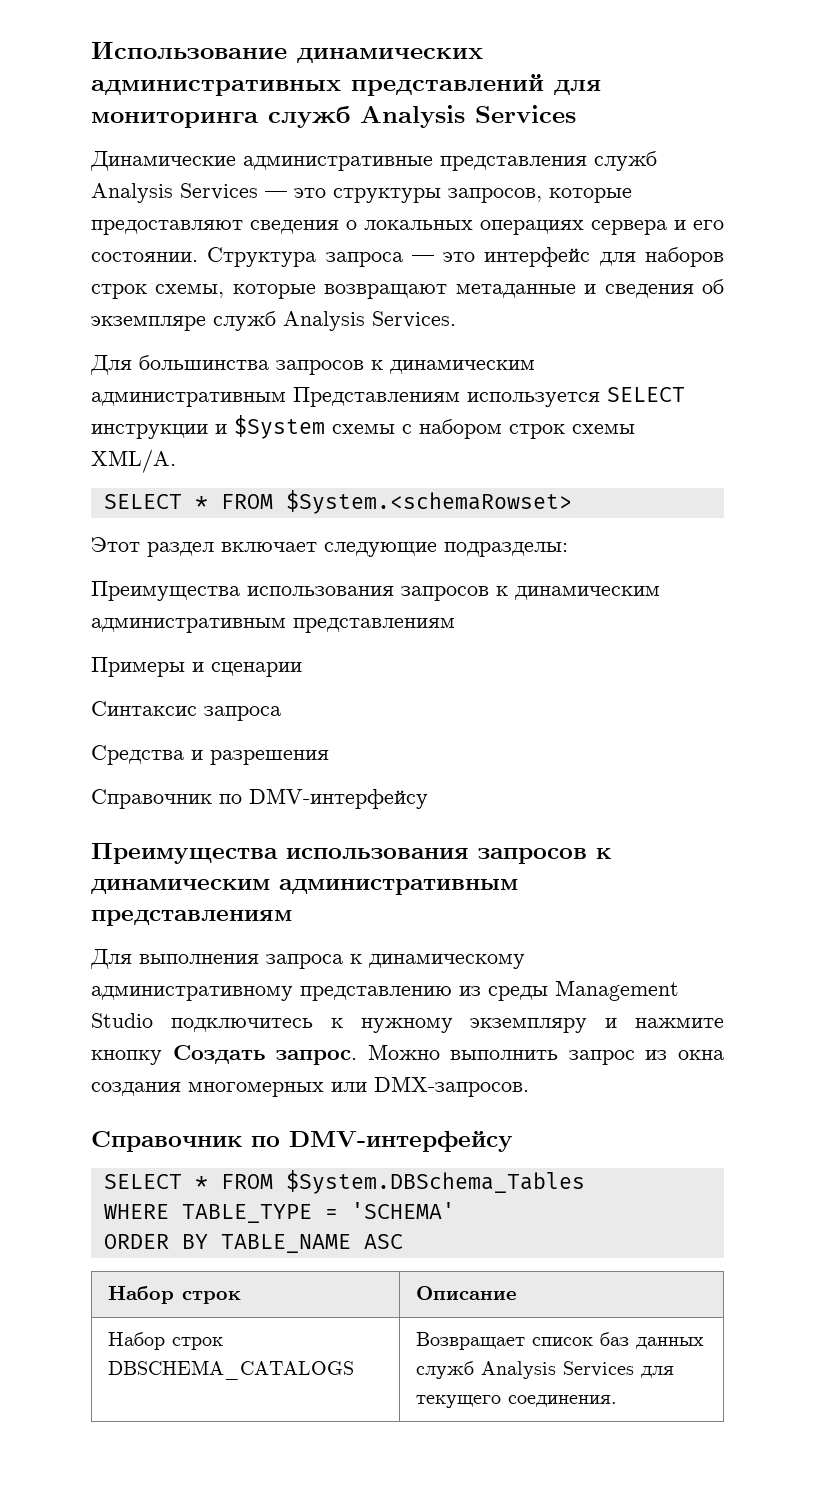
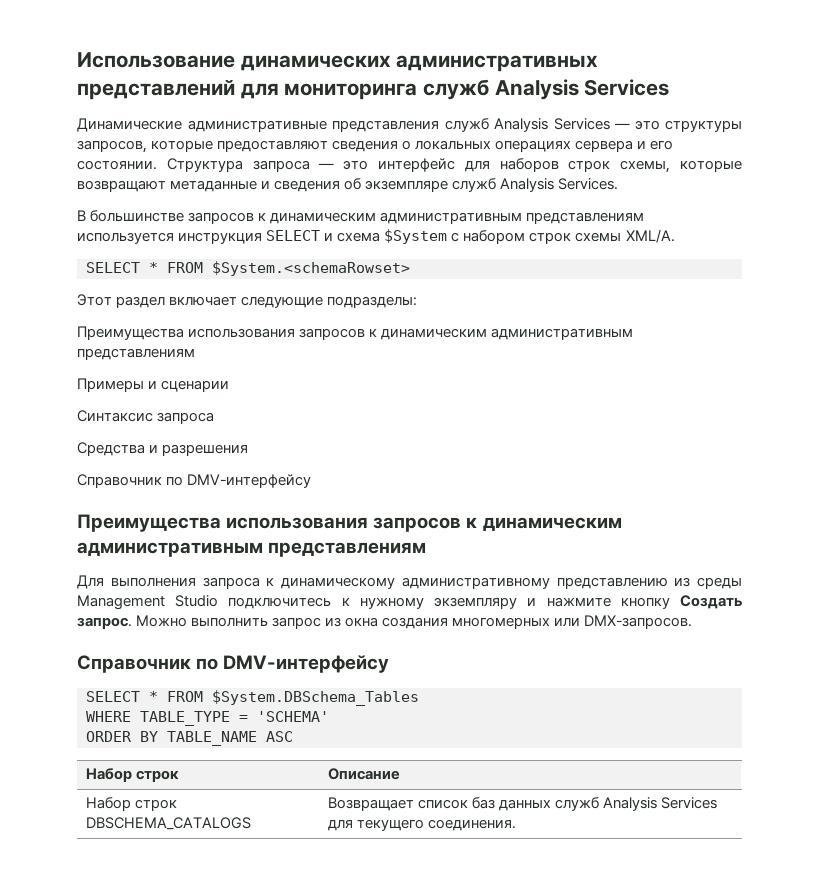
[90,355,535,375] [91,387,685,407] [91,415,395,439] Для большинства запросов к динамическим административным Представлениям используется SELECT инструкции и $System схемы -> [77,210,645,224] [77,229,448,244] В большинстве запросов к динамическим административным представлениям используется инструкция SELECT и схема $System

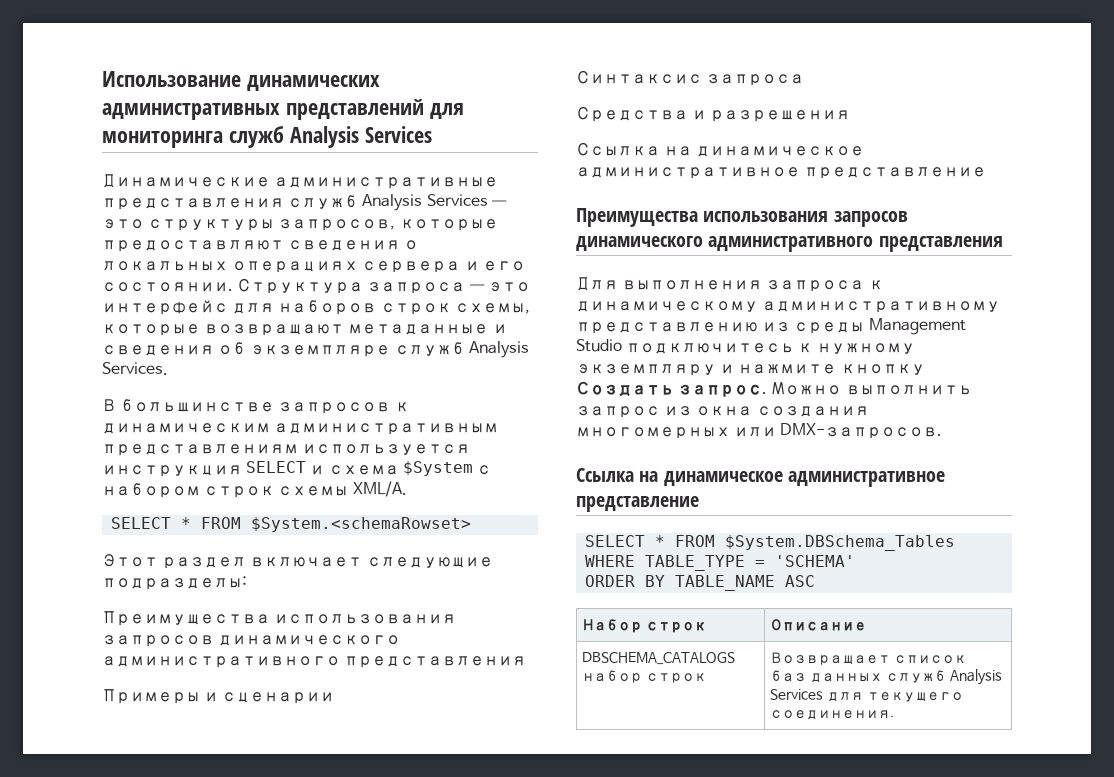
[369,328,634,340] [77,348,195,360] к динамическим административным представлениям -> [218,635,401,646] [102,656,527,668] динамического административного представления
[77,474,312,488] [77,514,622,532] [77,542,427,557] Справочник по DMV-интерфейсу // Преимущества использования запросов к динамическим административным представлениям -> [576,142,865,157] [576,167,987,179] [576,208,908,227] [576,236,1003,252] Ссылка на динамическое административное представление // Преимущества использования запросов динамического административного представления
[77,655,390,673] Справочник по DMV-интерфейсу -> [576,468,945,487] [576,496,699,512] Ссылка на динамическое административное представление
[85,797,177,811] [85,817,251,830] Набор строк DBSCHEMA_CATALOGS -> [582,652,736,665] [582,670,707,683] DBSCHEMA_CATALOGS набор строк

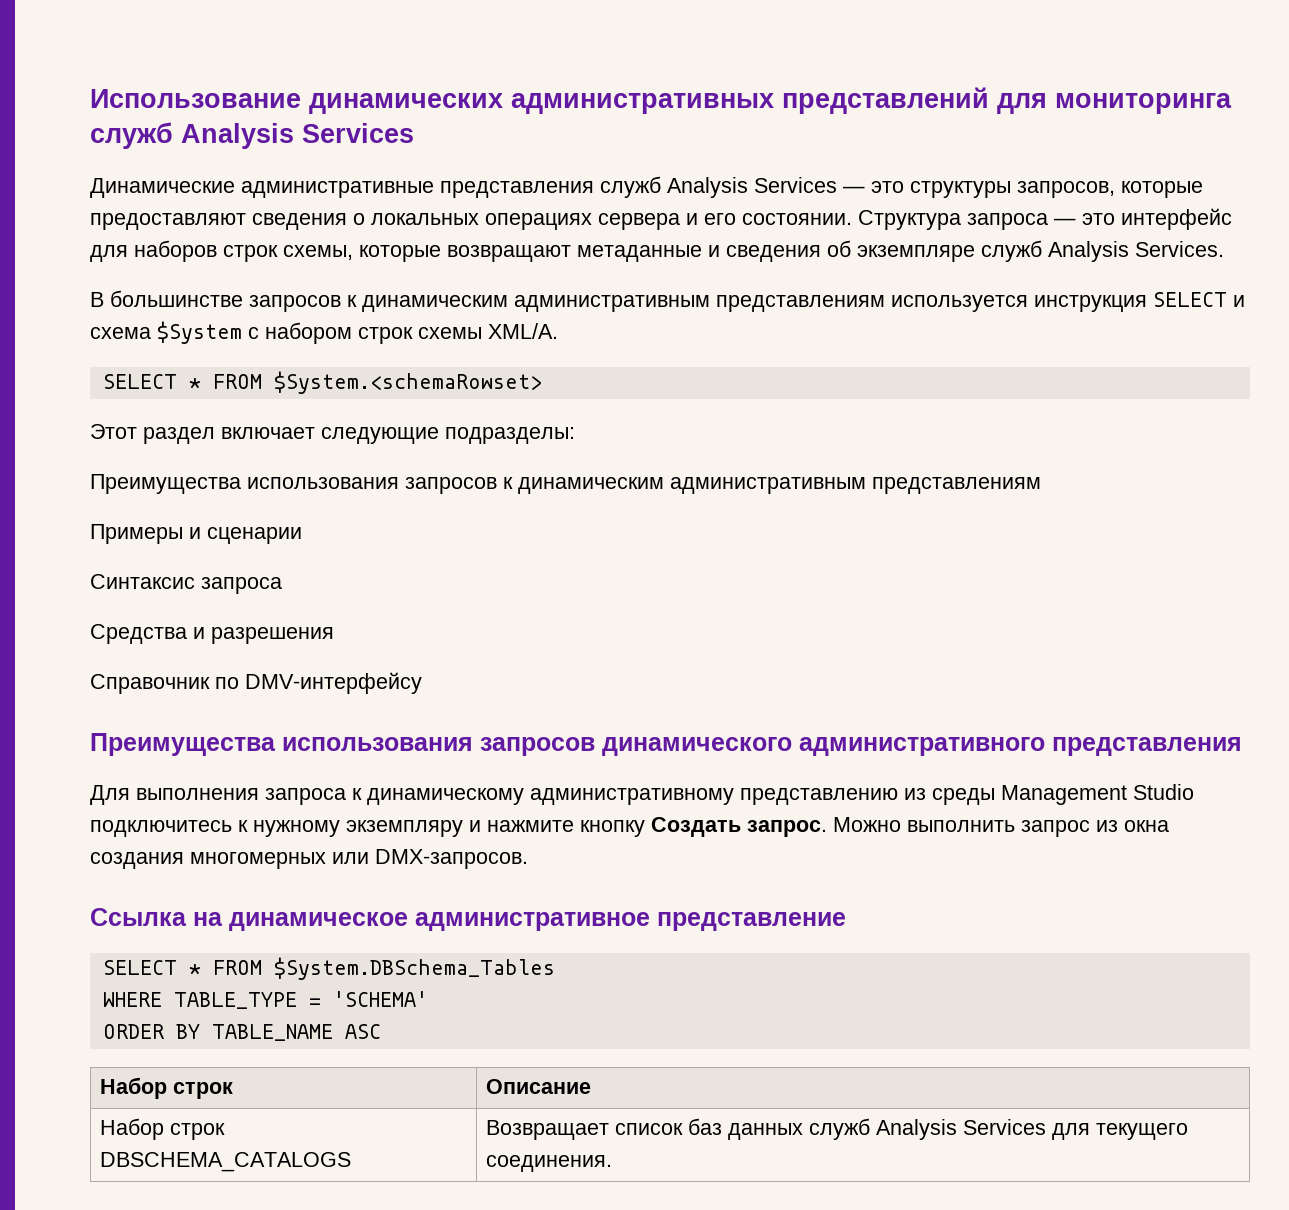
[218,635,401,646] [102,656,527,668] динамического административного представления -> [503,477,1041,494] к динамическим административным представлениям
[576,142,865,157] [576,167,987,179] Ссылка на динамическое административное представление -> [90,672,422,694] Справочник по DMV-интерфейсу
(867, 625) none -> [100,1118,226,1140] Набор строк
[582,670,707,683] набор строк -> (352, 1162) none

